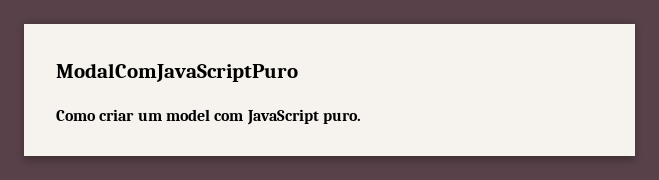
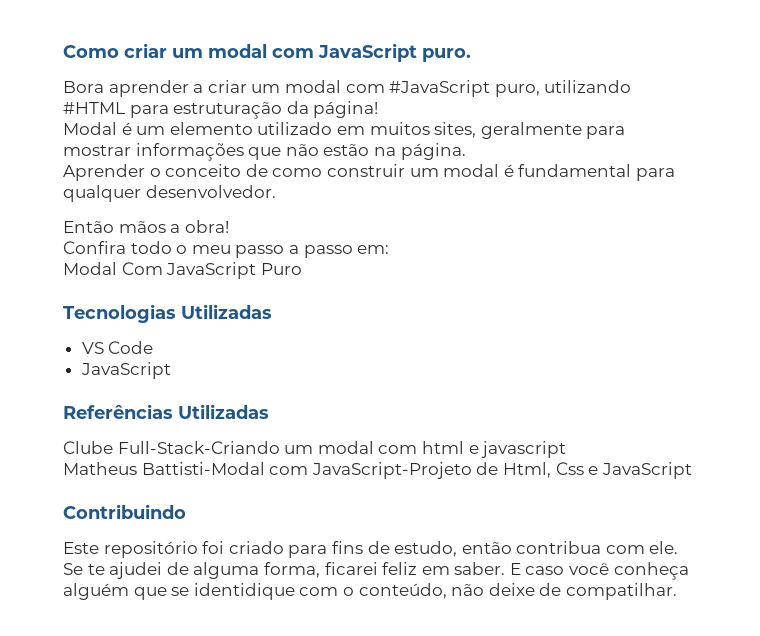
[56,63,298,82] ModalComJavaScriptPuro // -> (63, 51) none
[165,109,210,121] model -> [208,44,267,58] modal
(361, 118) none -> [63,80,632,97] [63,101,379,119] [63,122,626,139] [63,143,466,161] [63,164,675,181] [63,185,276,202] [63,220,229,233] [63,241,390,258] [63,262,302,279] [63,304,272,323] [81,341,154,354] [80,362,171,379] [63,404,269,419] [63,441,567,458] [63,462,692,479] [63,504,186,519] [63,541,679,558] [63,562,689,580] [63,583,677,600] // Bora aprender a criar um modal com #JavaScript puro, utilizando #HTML para estruturação da página! // Modal é um elemento utilizado em muitos sites, geralmente para mostrar informações que não estão na página. // Aprender o conceito de como construir um modal é fundamental para qualquer desenvolvedor. // Então mãos a obra! // Confira todo o meu passo a passo em: // Modal Com JavaScript Puro // Tecnologias Utilizadas // VS Code // JavaScript // Referências Utilizadas // Clube Full-Stack-Criando um modal com html e javascript // Matheus Battisti-Modal com JavaScript-Projeto de Html, Css e JavaScript // Contribuindo // Este repositório foi criado para fins de estudo, então contribua com ele. Se te ajudei de alguma forma, ficarei feliz em saber. E caso você conheça alguém que se identidique com o conteúdo, não deixe de compatilhar.

